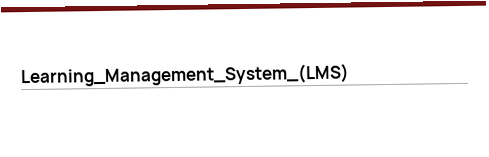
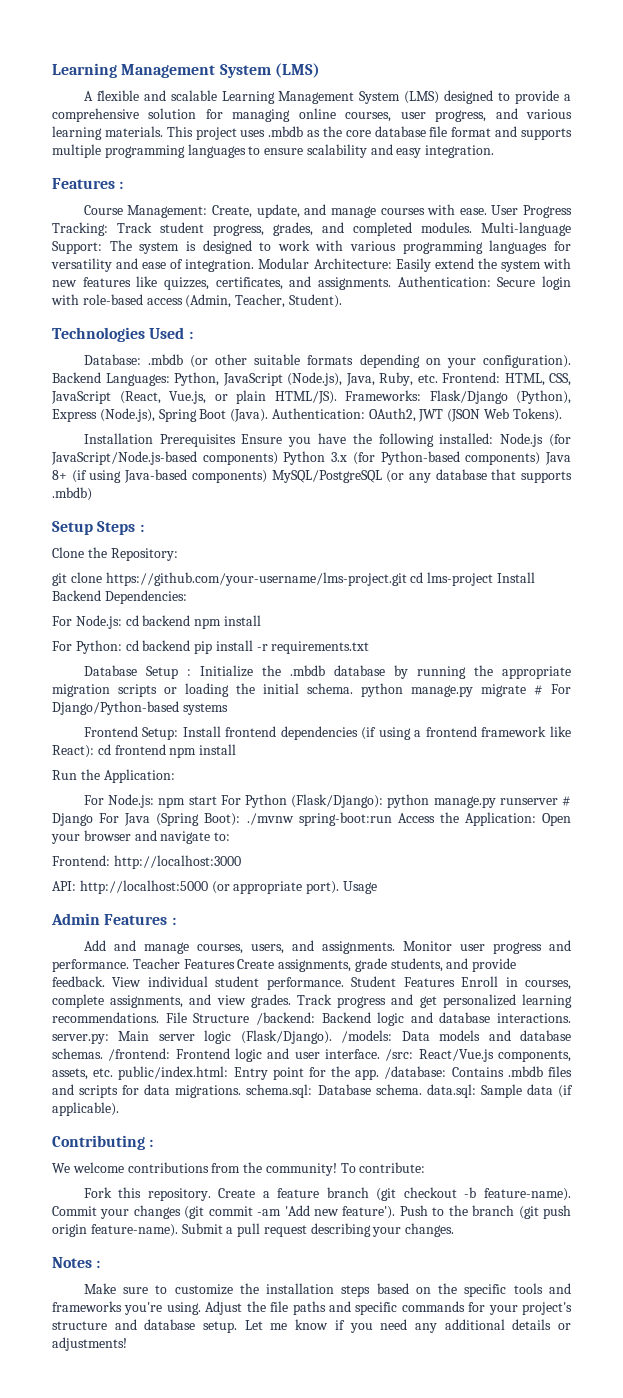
[20,63,350,88] Learning_Management_System_(LMS) -> [52,63,320,78] [83,90,571,104] [52,108,573,122] [52,126,573,140] [52,144,495,158] [52,178,124,189] [83,204,572,218] [52,222,571,236] [52,240,571,254] [51,258,571,272] [52,276,571,290] [51,294,342,308] [52,327,193,342] [83,354,571,368] [52,372,571,386] [51,390,571,404] [52,408,562,422] [83,433,571,447] [51,451,571,465] [52,469,572,483] [52,487,92,501] [52,521,144,535] [52,547,178,561] [52,572,535,586] [52,590,187,604] [52,615,261,629] [52,640,370,654] [83,665,571,679] [52,683,571,697] [52,701,228,715] [83,726,571,740] [52,744,237,758] [52,769,175,783] [83,794,571,808] [52,812,571,826] [51,830,231,844] [52,855,241,869] [52,880,377,894] [51,913,176,925] [83,940,571,954] [52,958,517,972] [52,976,572,990] [52,994,572,1008] [52,1012,571,1026] [52,1030,572,1044] [52,1048,571,1062] [52,1066,572,1080] [52,1084,573,1098] [52,1102,119,1116] [52,1135,154,1150] [52,1162,426,1176] [83,1187,571,1201] [52,1205,572,1219] [52,1223,455,1237] [52,1257,101,1268] [83,1283,571,1297] [52,1301,573,1315] [52,1319,571,1333] [52,1337,127,1351] Learning Management System (LMS) // A flexible and scalable Learning Management System (LMS) designed to provide a comprehensive solution for managing online courses, user progress, and various learning materials. This project uses .mbdb as the core database file format and supports multiple programming languages to ensure scalability and easy integration. // Features : // Course Management: Create, update, and manage courses with ease. User Progress Tracking: Track student progress, grades, and completed modules. Multi-language Support: The system is designed to work with various programming languages for versatility and ease of integration. Modular Architecture: Easily extend the system with new features like quizzes, certificates, and assignments. Authentication: Secure login with role-based access (Admin, Teacher, Student). // Technologies Used : // Database: .mbdb (or other suitable formats depending on your configuration). Backend Languages: Python, JavaScript (Node.js), Java, Ruby, etc. Frontend: HTML, CSS, JavaScript (React, Vue.js, or plain HTML/JS). Frameworks: Flask/Django (Python), Express (Node.js), Spring Boot (Java). Authentication: OAuth2, JWT (JSON Web Tokens). // Installation Prerequisites Ensure you have the following installed: Node.js (for JavaScript/Node.js-based components) Python 3.x (for Python-based components) Java 8+ (if using Java-based components) MySQL/PostgreSQL (or any database that supports .mbdb) // Setup Steps : // Clone the Repository: // git clone https://github.com/your-username/lms-project.git cd lms-project Install Backend Dependencies: // For Node.js: cd backend npm install // For Python: cd backend pip install -r requirements.txt // Database Setup : Initialize the .mbdb database by running the appropriate migration scripts or loading the initial schema. python manage.py migrate # For Django/Python-based systems // Frontend Setup: Install frontend dependencies (if using a frontend framework like React): cd frontend npm install // Run the Application: // For Node.js: npm start For Python (Flask/Django): python manage.py runserver # Django For Java (Spring Boot): ./mvnw spring-boot:run Access the Application: Open your browser and navigate to: // Frontend: http://localhost:3000 // API: http://localhost:5000 (or appropriate port). Usage // Admin Features : // Add and manage courses, users, and assignments. Monitor user progress and performance. Teacher Features Create assignments, grade students, and provide feedback. View individual student performance. Student Features Enroll in courses, complete assignments, and view grades. Track progress and get personalized learning recommendations. File Structure /backend: Backend logic and database interactions. server.py: Main server logic (Flask/Django). /models: Data models and database schemas. /frontend: Frontend logic and user interface. /src: React/Vue.js components, assets, etc. public/index.html: Entry point for the app. /database: Contains .mbdb files and scripts for data migrations. schema.sql: Database schema. data.sql: Sample data (if applicable). // Contributing : // We welcome contributions from the community! To contribute: // Fork this repository. Create a feature branch (git checkout -b feature-name). Commit your changes (git commit -am 'Add new feature'). Push to the branch (git push origin feature-name). Submit a pull request describing your changes. // Notes : // Make sure to customize the installation steps based on the specific tools and frameworks you're using. Adjust the file paths and specific commands for your project's structure and database setup. Let me know if you need any additional details or adjustments!

